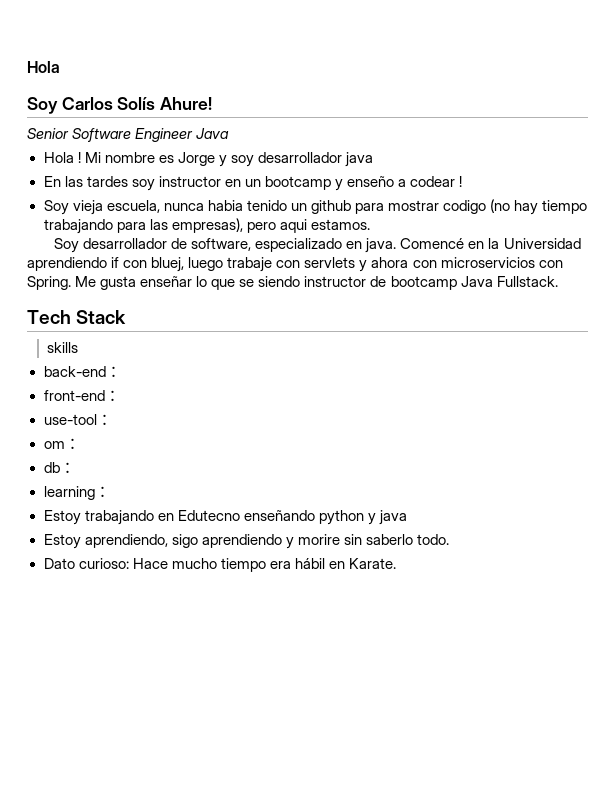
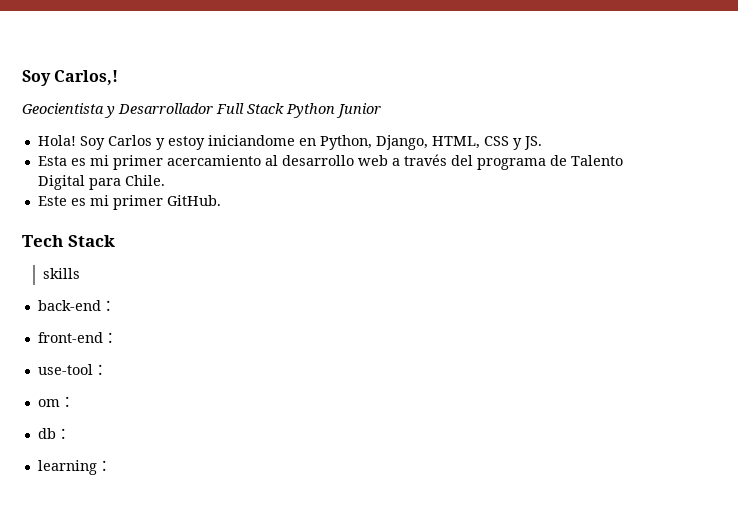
[27,61,60,73] [27,97,213,114] [27,128,230,142] [43,152,373,167] [43,176,463,191] [43,199,588,215] [43,218,370,234] [54,238,581,253] [27,257,563,272] [27,276,558,290] Hola // Soy Carlos Solís Ahure! // Senior Software Engineer Java // Hola ! Mi nombre es Jorge y soy desarrollador java // En las tardes soy instructor en un bootcamp y enseño a codear ! // Soy vieja escuela, nunca habia tenido un github para mostrar codigo (no hay tiempo trabajando para las empresas), pero aqui estamos. // Soy desarrollador de software, especializado en java. Comencé en la Universidad aprendiendo if con bluej, luego trabaje con servlets y ahora con microservicios con Spring. Me gusta enseñar lo que se siendo instructor de bootcamp Java Fullstack. -> [22,70,119,86] [22,103,381,118] [37,135,542,150] [37,154,623,170] [37,175,165,190] [37,195,221,210] Soy Carlos,! // Geocientista y Desarrollador Full Stack Python Junior // Hola! Soy Carlos y estoy iniciandome en Python, Django, HTML, CSS y JS. // Esta es mi primer acercamiento al desarrollo web a través del programa de Talento Digital para Chile. // Este es mi primer GitHub.
[43,510,407,525] [43,534,449,549] [43,558,396,572] // Estoy trabajando en Edutecno enseñando python y java // Estoy aprendiendo, sigo aprendiendo y morire sin saberlo todo. // Dato curioso: Hace mucho tiempo era hábil en Karate. -> (112, 465) none

